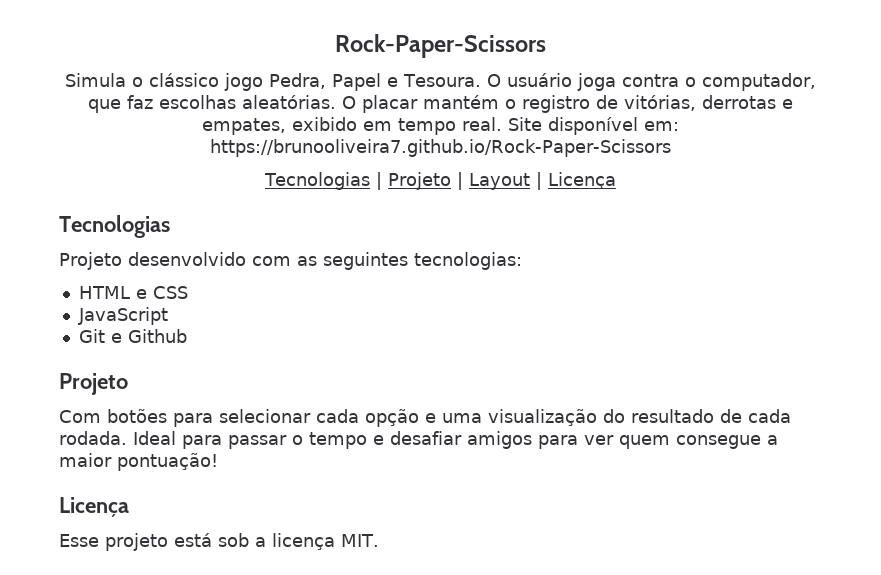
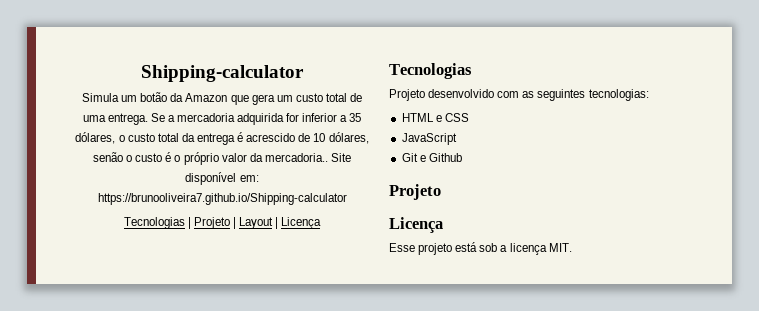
[335,34,546,58] Rock-Paper-Scissors -> [141,65,304,82] Shipping-calculator
[132,73,816,91] [88,95,793,113] [202,117,502,135] o clássico jogo Pedra, Papel e Tesoura. O usuário joga contra o computador, que faz escolhas aleatórias. O placar mantém o registro de vitórias, derrotas e empates, exibido em tempo real. -> [121,92,363,105] [82,113,362,125] [75,132,369,145] [93,152,328,165] um botão da Amazon que gera um custo total de uma entrega. Se a mercadoria adquirida for inferior a 35 dólares, o custo total da entrega é acrescido de 10 dólares, senão o custo é o próprio valor da mercadoria..
[210,139,672,157] https://brunooliveira7.github.io/Rock-Paper-Scissors -> [97,193,347,205] https://brunooliveira7.github.io/Shipping-calculator
[59,409,791,427] [59,431,778,449] [59,453,218,471] // Com botões para selecionar cada opção e uma visualização do resultado de cada rodada. Ideal para passar o tempo e desafiar amigos para ver quem consegue a maior pontuação! -> (441, 192) none

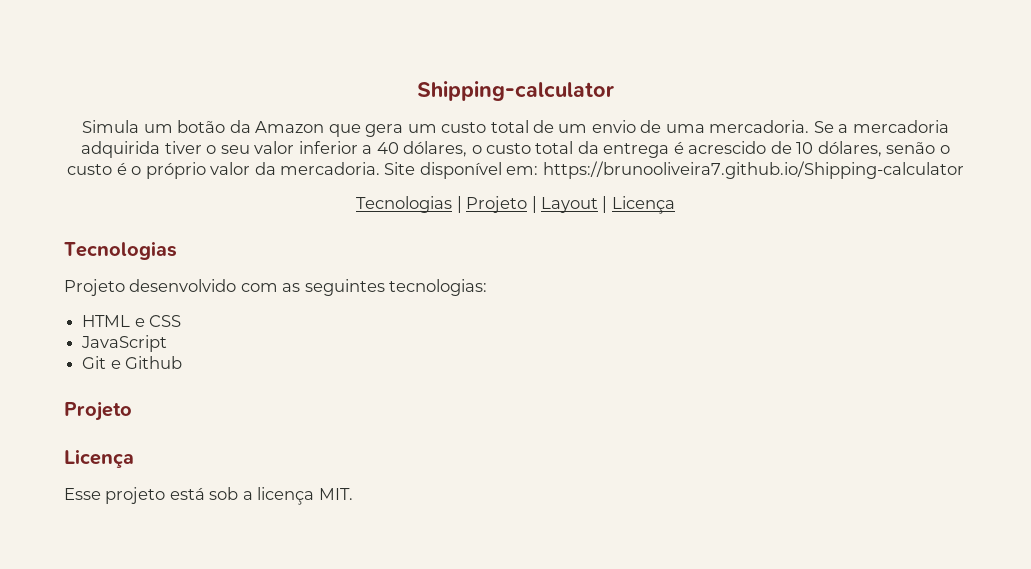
[82,113,300,125] uma entrega. Se a mercadoria adquirida for -> [558,120,949,133] [81,141,295,158] um envio de uma mercadoria. Se a mercadoria adquirida tiver o seu valor
[349,113,362,122] 35 -> [376,142,399,154] 40
[264,153,328,162] mercadoria.. -> [279,162,380,175] mercadoria.

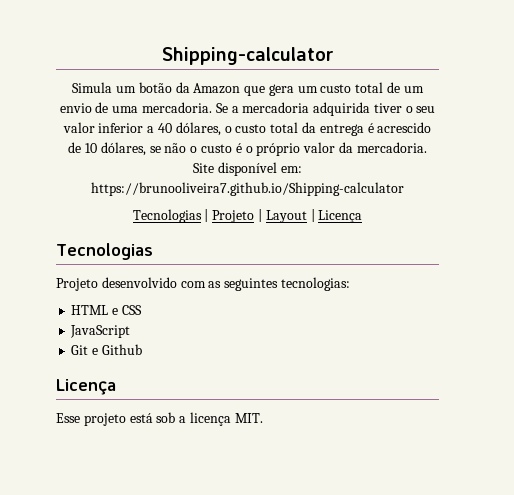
[886,142,936,154] senão -> [149,143,187,153] se não
[64,401,132,421] // Projeto -> (142, 349) none

